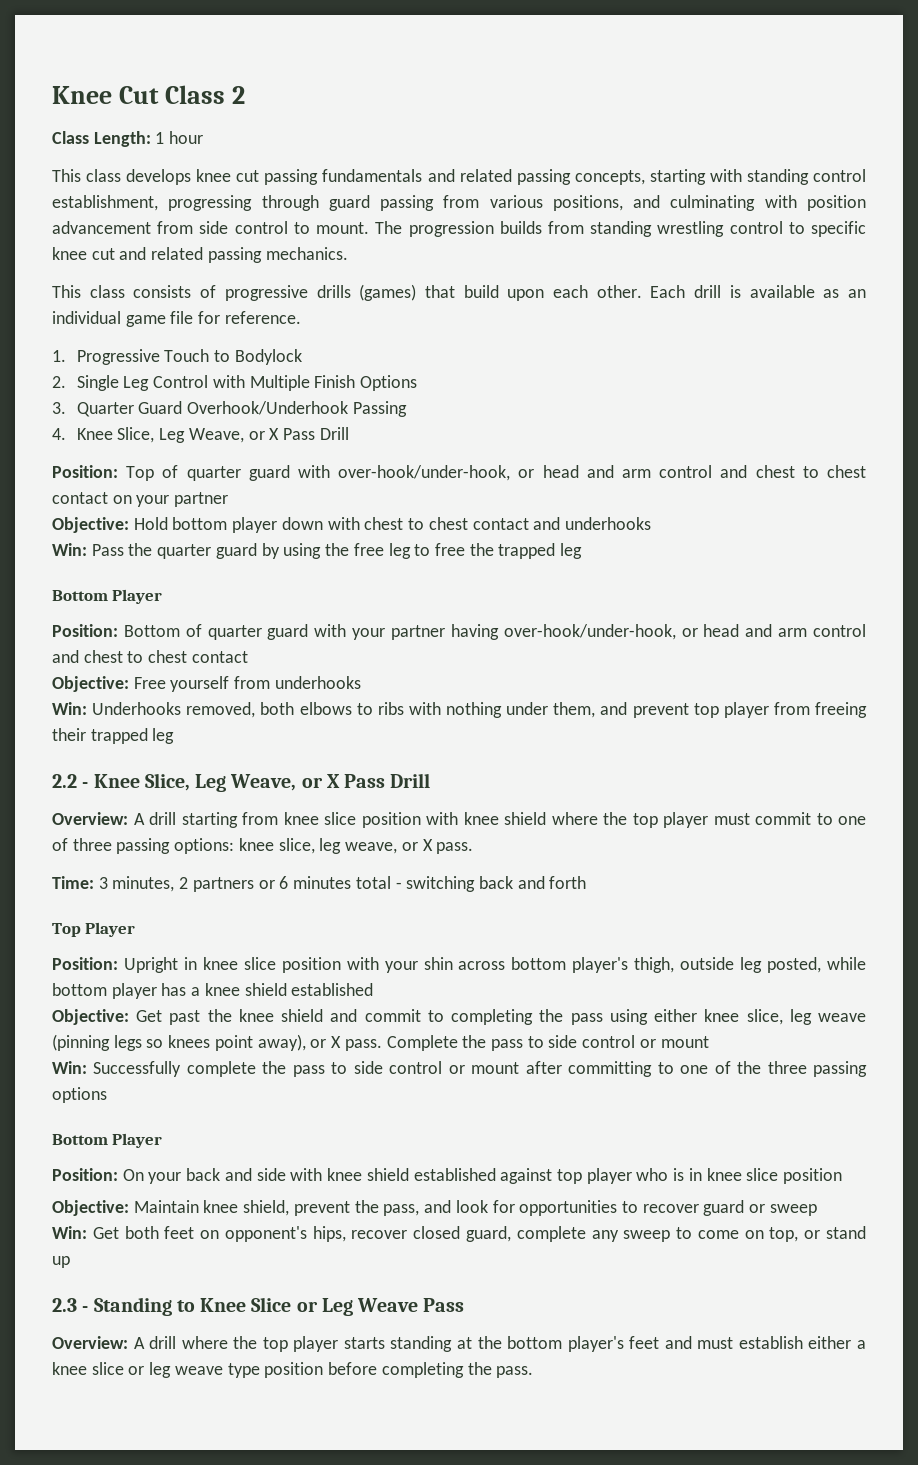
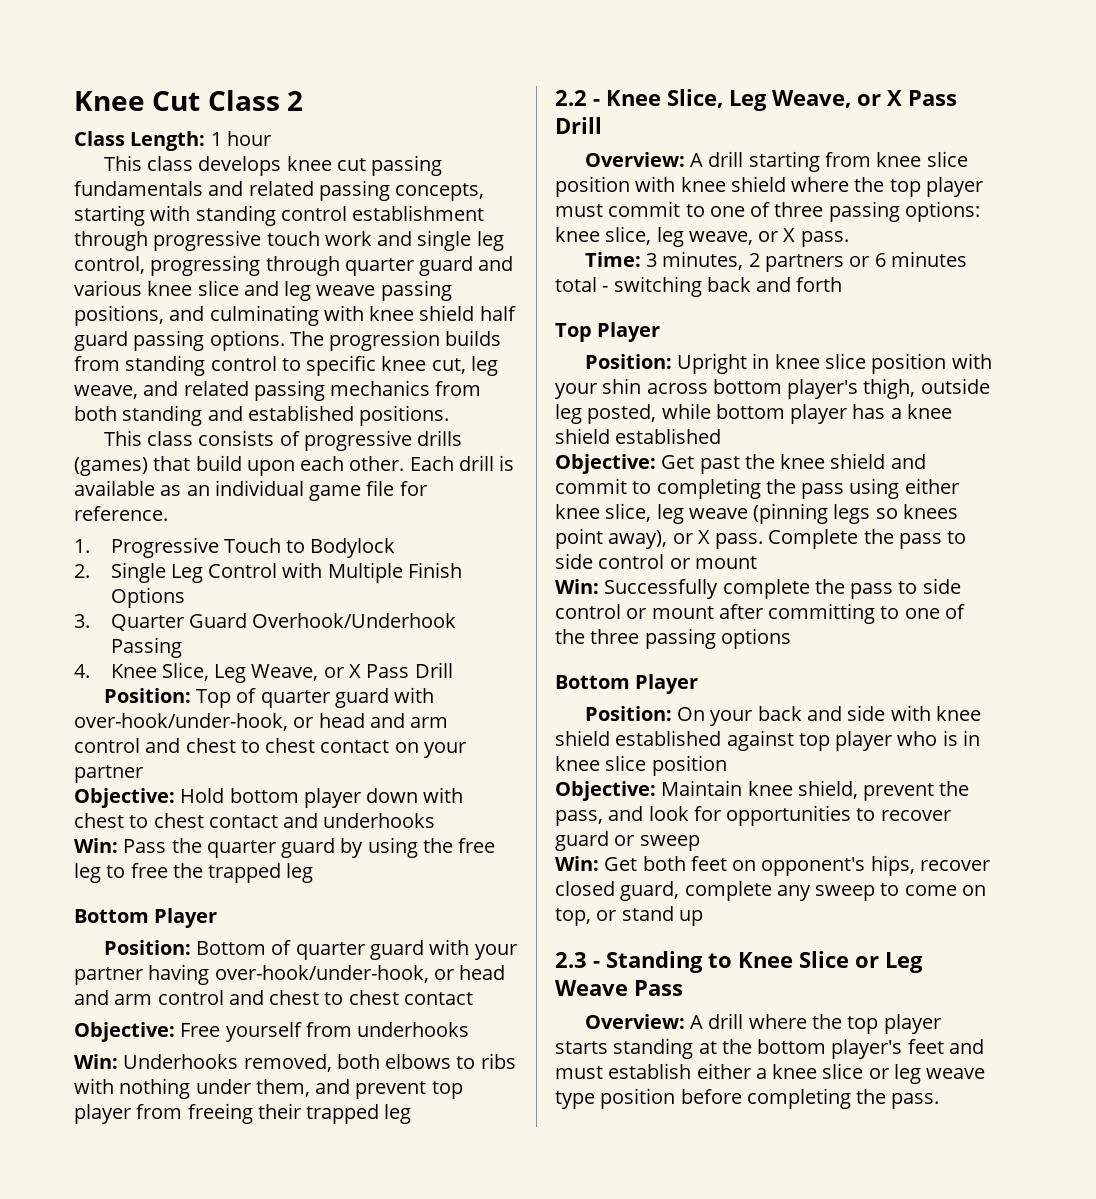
[52,195,866,211] [52,221,370,234] establishment, progressing through guard passing from various positions, and culminating with position advancement from side control to mount. -> [352,205,485,221] [74,230,504,251] [74,255,514,276] [74,280,452,301] [74,305,516,326] [74,330,285,351] establishment through progressive touch work and single leg control, progressing through quarter guard and various knee slice and leg weave passing positions, and culminating with knee shield half guard passing options.
[657,221,725,237] wrestling -> (206, 365) none
[91,247,348,263] cut and related passing mechanics. -> [431,356,498,376] [74,380,482,401] [74,405,450,426] cut, leg weave, and related passing mechanics from both standing and established positions.

